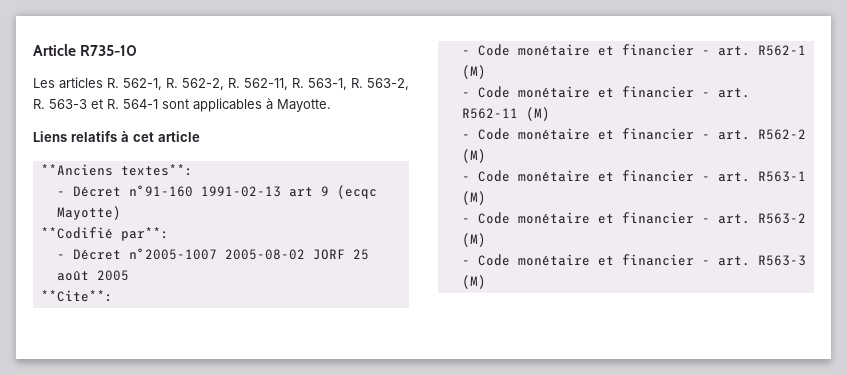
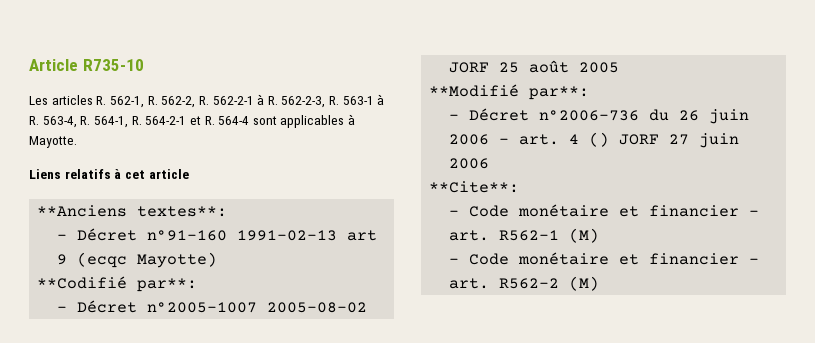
[244,78,409,90] [33,99,87,109] 562-11, R. 563-1, R. 563-2, R. 563-3 -> [212,94,385,108] [29,116,187,128] 562-2-1 à R. 562-2-3, R. 563-1 à R. 563-4, R. 564-1, R. 564-2-1
[123,99,158,109] 564-1 -> [218,116,250,125] 564-4
(129, 275) none -> [429,84,590,100] [449,108,750,124] [449,132,740,148] [449,158,490,169] // **Modifié par**: // - Décret n°2006-736 du 26 juin 2006 - art. 4 () JORF 27 juin 2006
[461,86,750,98] [461,107,550,121] // - Code monétaire et financier - art. R562-11 (M) -> (600, 235) none
[461,170,806,182] [461,191,486,205] [461,212,806,224] [461,233,486,247] [461,254,806,266] [461,275,486,289] // - Code monétaire et financier - art. R563-1 (M) // - Code monétaire et financier - art. R563-2 (M) // - Code monétaire et financier - art. R563-3 (M) -> (600, 283) none

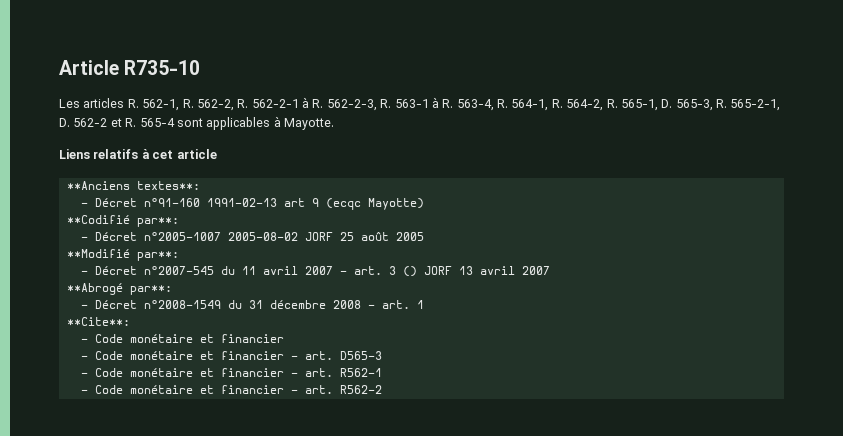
[145,116,187,125] 564-2-1 -> [566,99,781,111] [59,118,108,127] 564-2, R. 565-1, D. 565-3, R. 565-2-1, D. 562-2
[218,116,250,125] 564-4 -> [139,118,175,127] 565-4
[539,109,750,124] [449,134,580,145] n°2006-736 du 26 juin 2006 - art. 4 -> [143,266,396,275] n°2007-545 du 11 avril 2007 - art. 3
[669,133,740,148] [449,158,490,169] 27 juin 2006 -> [458,266,550,275] [66,283,172,295] [80,300,424,309] 13 avril 2007 // **Abrogé par**: // - Décret n°2008-1549 du 31 décembre 2008 - art. 1
(740, 211) none -> [80,351,382,360] [80,368,284,377] // - Code monétaire et financier - art. D565-3 // - Code monétaire et financier
[569,228,600,243] (M) -> (382, 372) none
[569,276,600,291] (M) -> (382, 389) none

